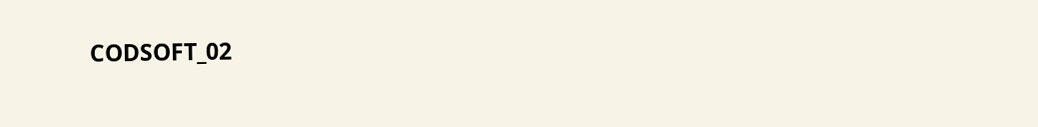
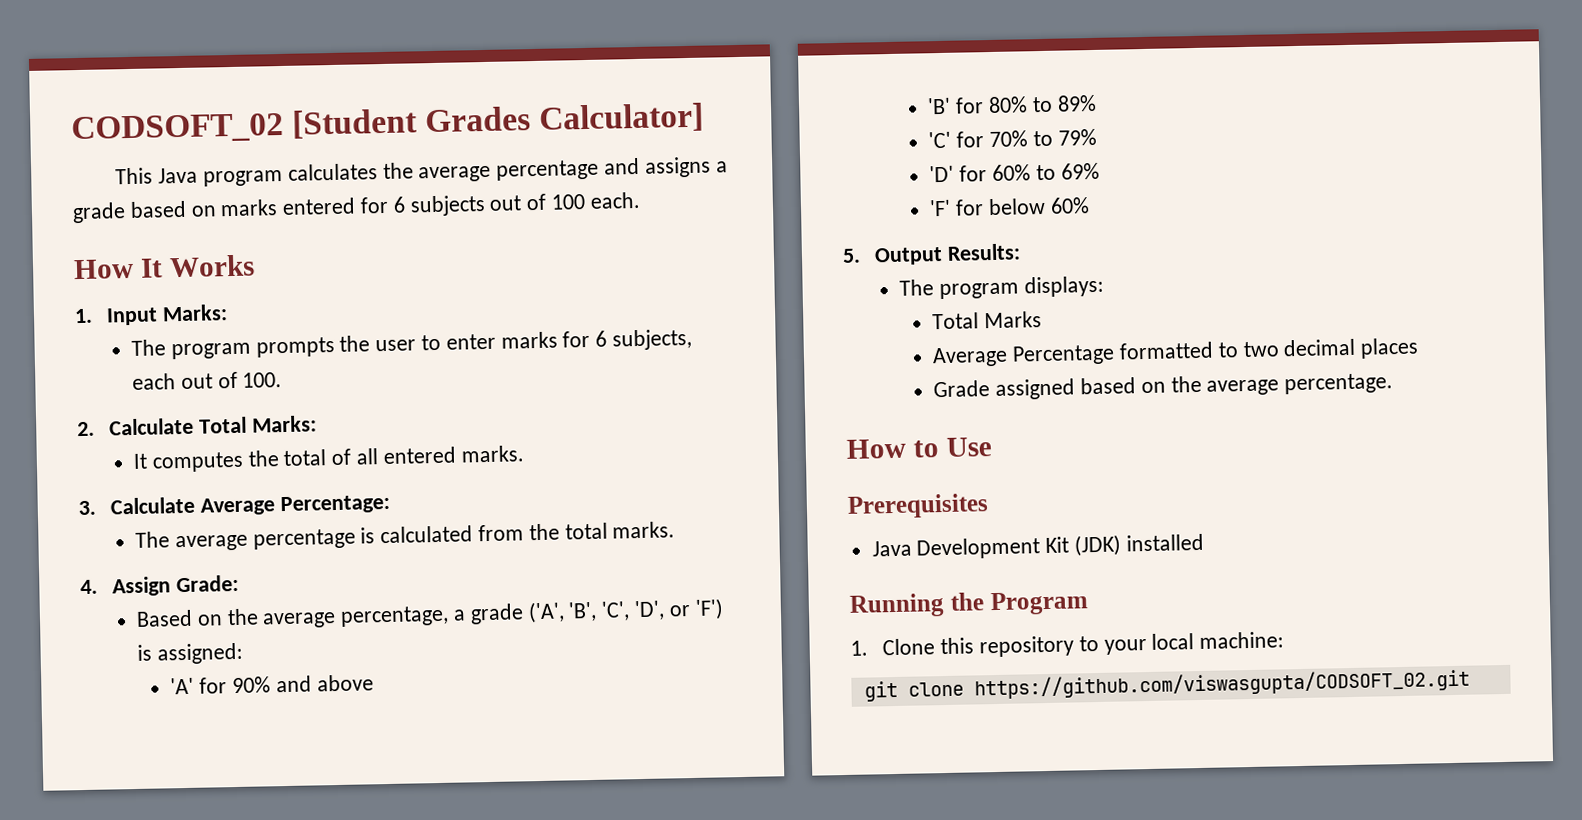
(232, 54) none -> [292,102,705,139] [115,156,728,187] [72,191,640,224] [73,254,255,280] [74,304,229,326] [131,328,693,360] [132,371,283,390] [77,415,317,437] [133,445,524,473] [78,494,390,516] [135,521,676,552] [80,574,240,597] [136,598,724,629] [137,642,243,665] [170,674,374,695] [927,94,1097,115] [928,128,1097,149] [929,162,1100,183] [929,197,1090,217] [842,243,1022,266] [899,275,1104,300] [932,311,1043,330] [932,337,1420,368] [933,373,1394,400] [846,437,992,459] [847,493,989,519] [871,533,1204,560] [849,591,1089,618] [850,631,1285,658] [863,668,1470,702] [Student Grades Calculator] // This Java program calculates the average percentage and assigns a grade based on marks entered for 6 subjects out of 100 each. // How It Works // 1. Input Marks: // The program prompts the user to enter marks for 6 subjects, each out of 100. // 2. Calculate Total Marks: // It computes the total of all entered marks. // 3. Calculate Average Percentage: // The average percentage is calculated from the total marks. // 4. Assign Grade: // Based on the average percentage, a grade ('A', 'B', 'C', 'D', or 'F') is assigned: // 'A' for 90% and above // 'B' for 80% to 89% // 'C' for 70% to 79% // 'D' for 60% to 69% // 'F' for below 60% // 5. Output Results: // The program displays: // Total Marks // Average Percentage formatted to two decimal places // Grade assigned based on the average percentage. // How to Use // Prerequisites // Java Development Kit (JDK) installed // Running the Program // 1. Clone this repository to your local machine: // git clone https://github.com/viswasgupta/CODSOFT_02.git

